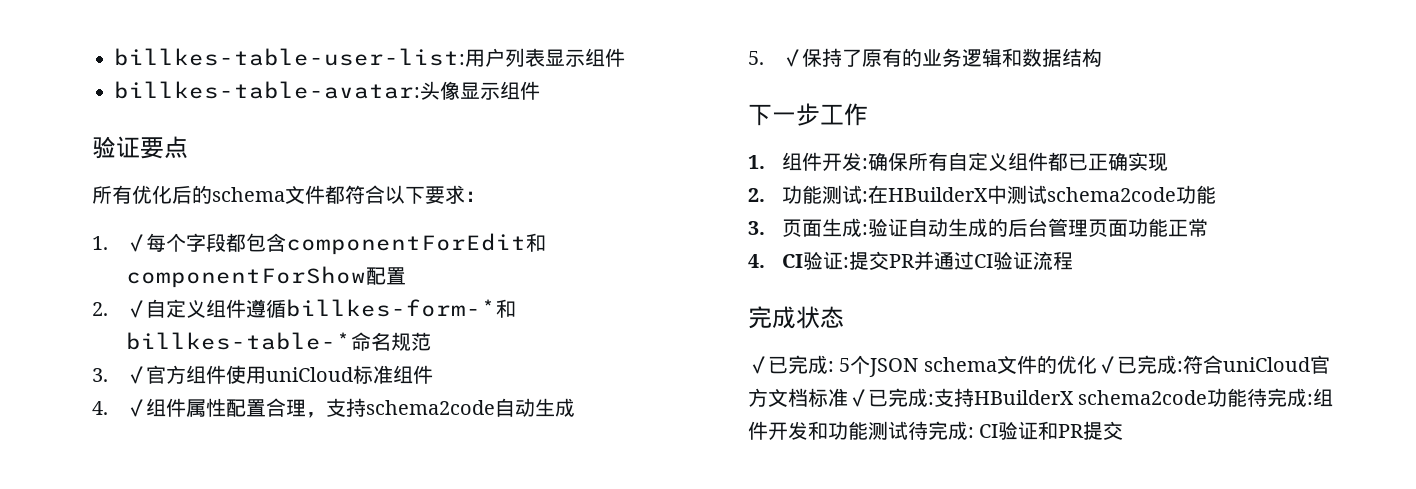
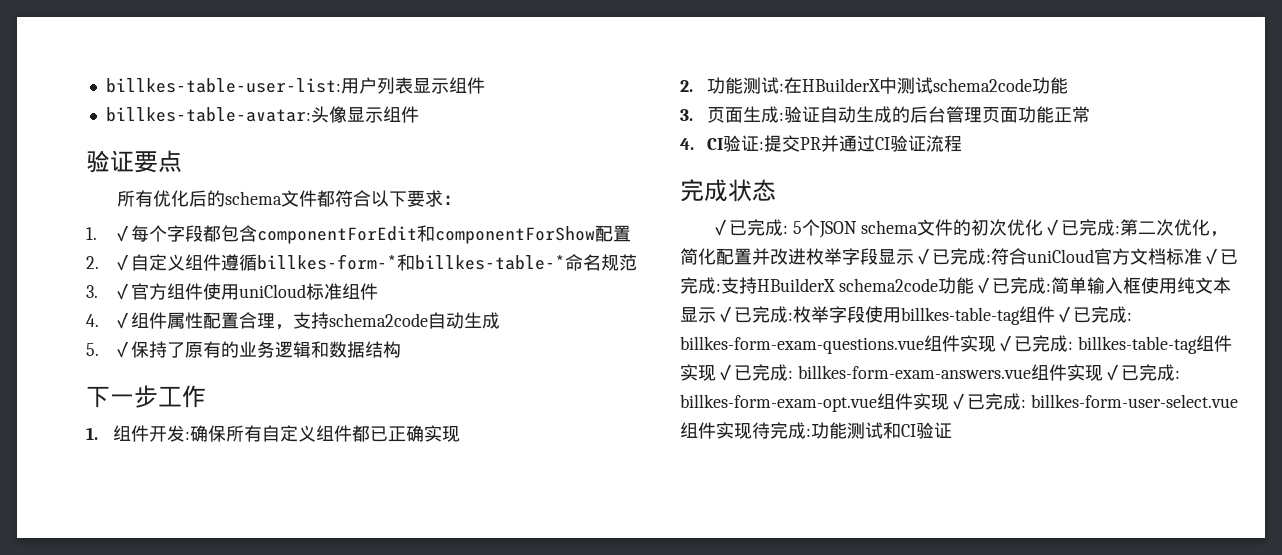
(1057, 364) none -> [971,219,1008,236] 初次
(1183, 366) none -> [1120,219,1229,237] [680,248,991,265] 第二次优化，简化配置并改进枚举字段显示✓已完成:
[1247,388,1334,407] [748,421,1124,440] 待完成:组件开发和功能测试待完成: CI验证和PR提交 -> [973,277,1231,294] [680,306,1132,325] [680,335,1232,354] [680,364,1180,381] [680,393,1238,412] [680,422,952,439] ✓已完成:简单输入框使用纯文本显示✓已完成:枚举字段使用billkes-table-tag组件✓已完成: billkes-form-exam-questions.vue组件实现✓已完成: billkes-table-tag组件实现✓已完成: billkes-form-exam-answers.vue组件实现✓已完成: billkes-form-exam-opt.vue组件实现✓已完成: billkes-form-user-select.vue组件实现待完成:功能测试和CI验证

